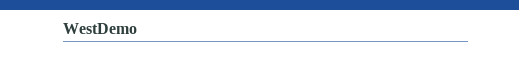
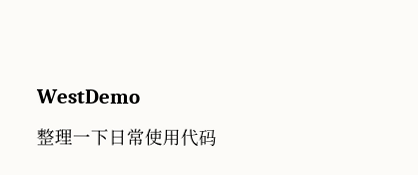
(137, 28) none -> [36,128,217,147] // 整理一下日常使用代码

